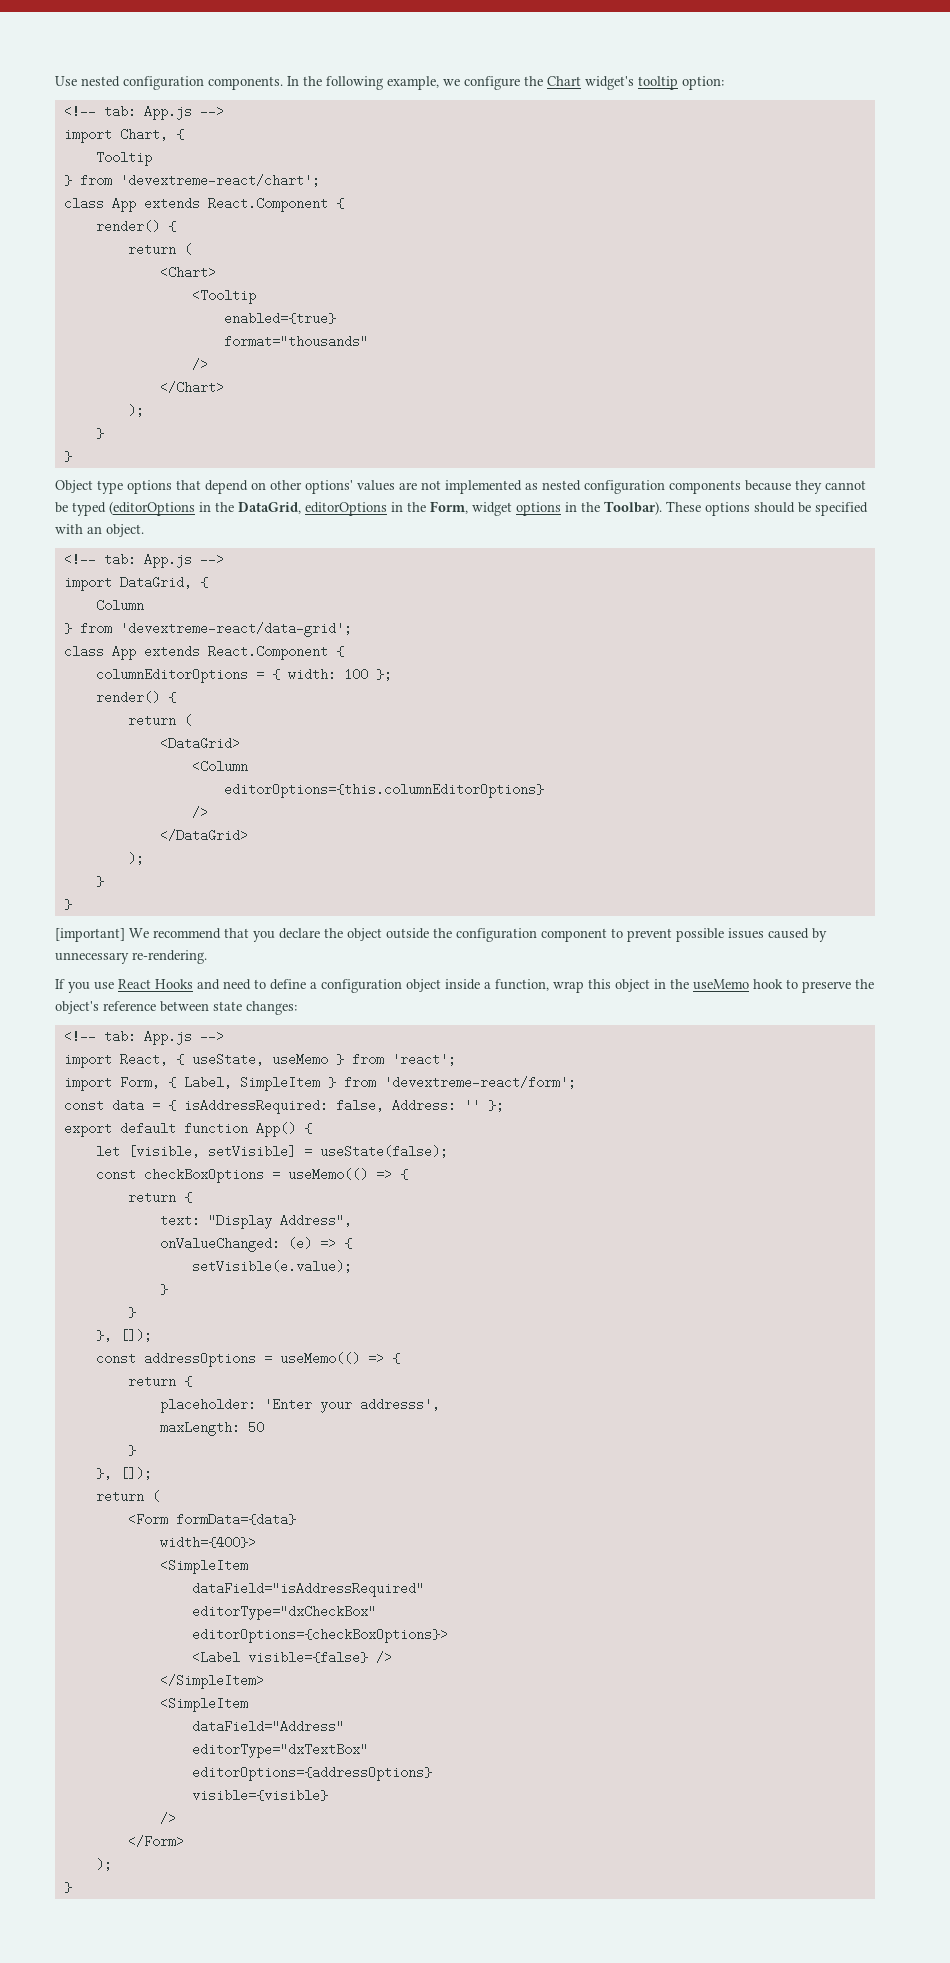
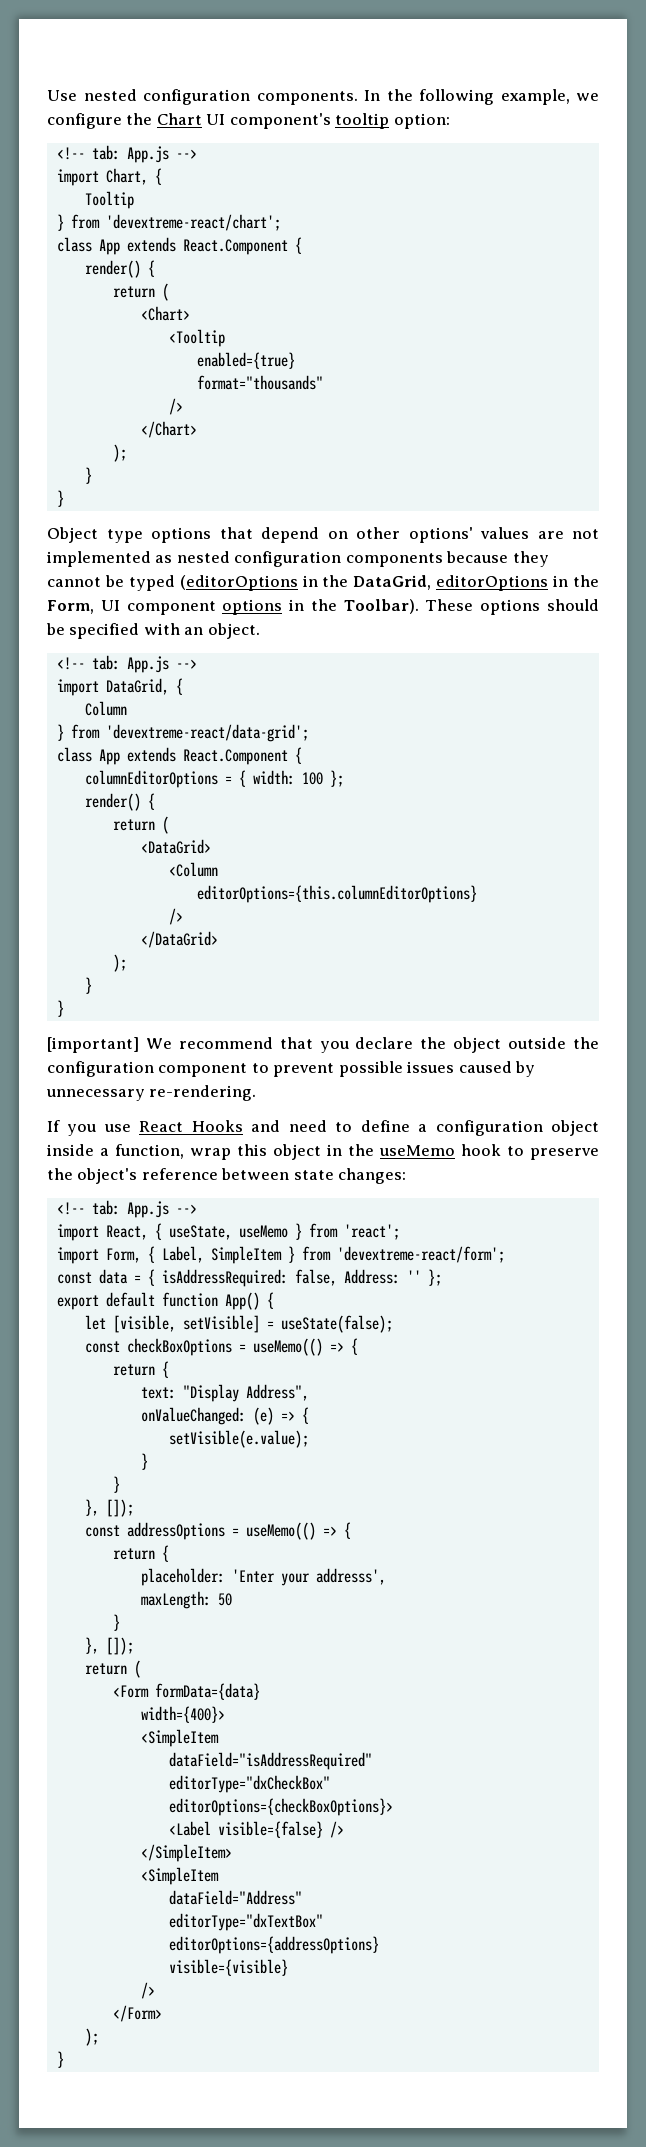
[585,76,634,90] widget's -> [206,113,331,129] UI component's
[472,502,512,516] widget -> [100,600,216,615] UI component

